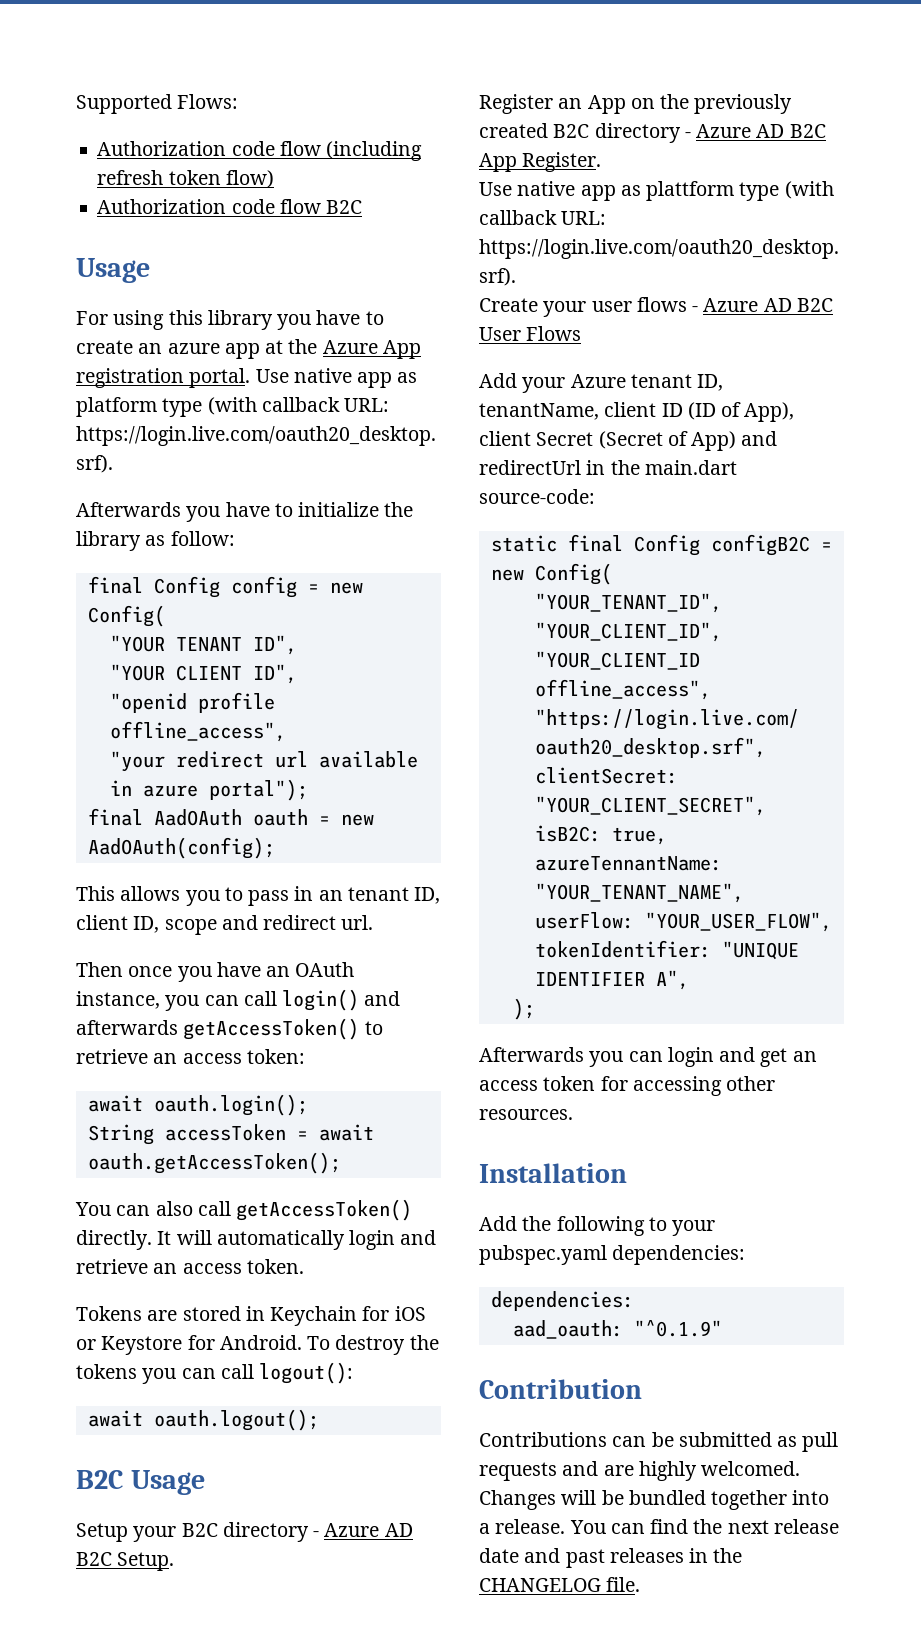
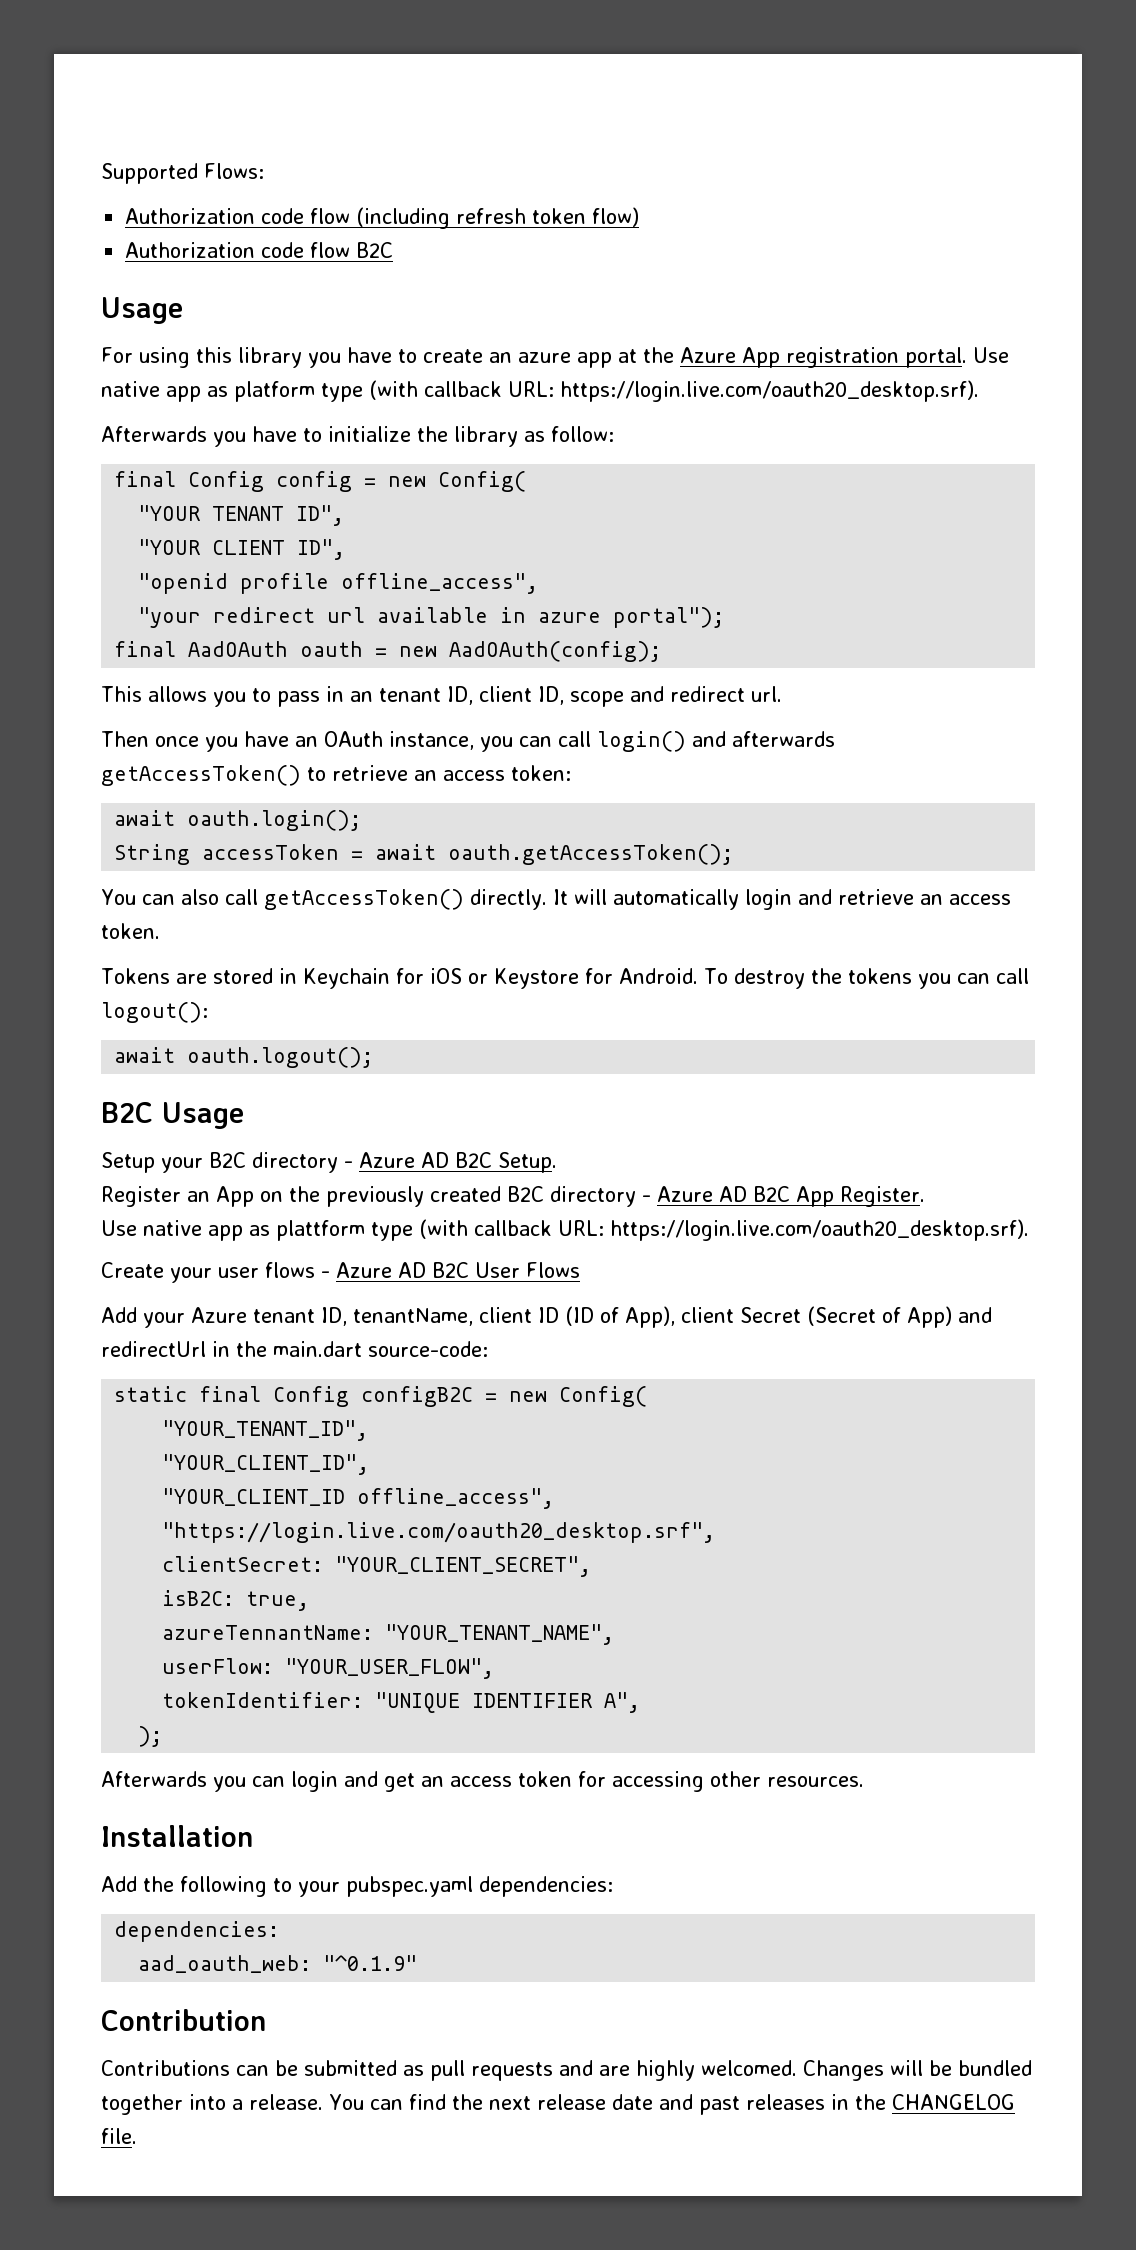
[512,1320,623,1339] aad_oauth: -> [138,1955,312,1973] aad_oauth_web:

